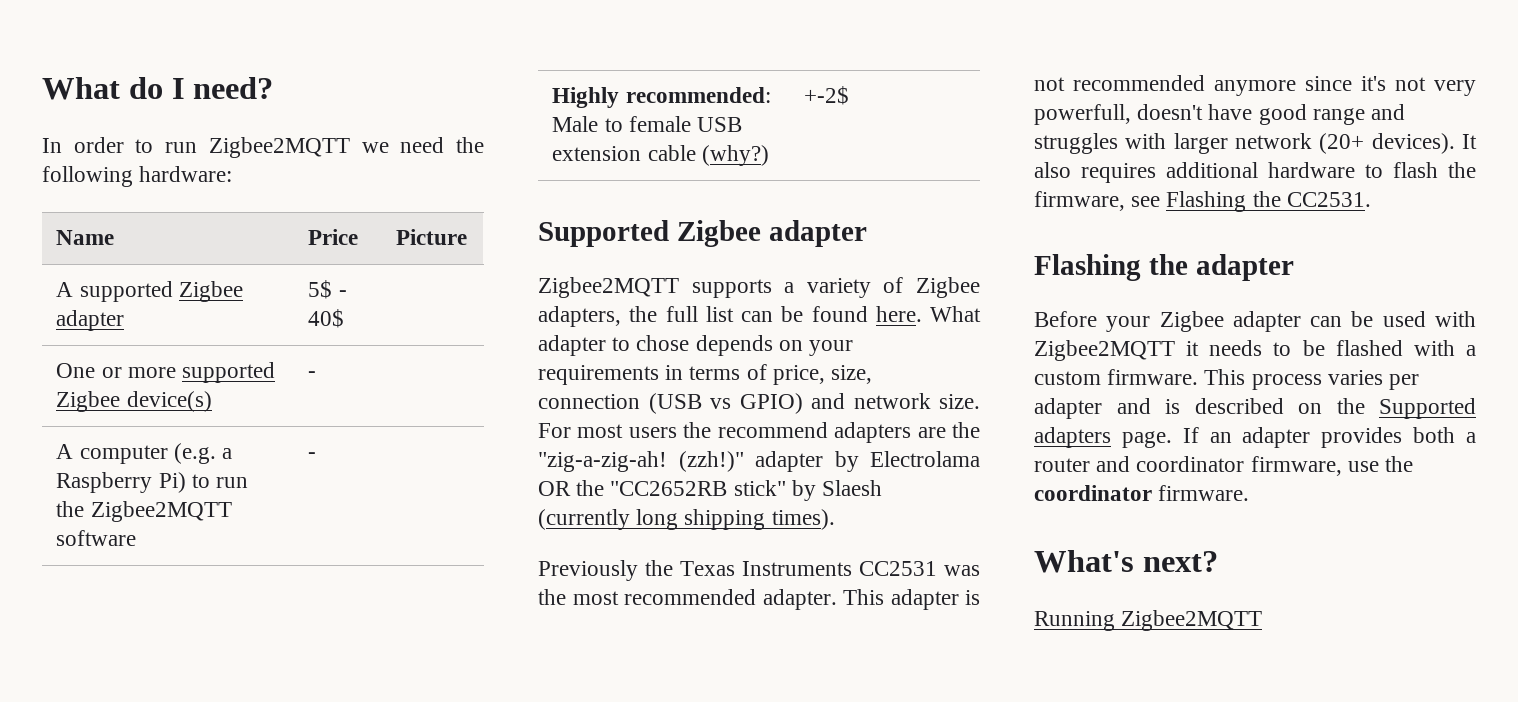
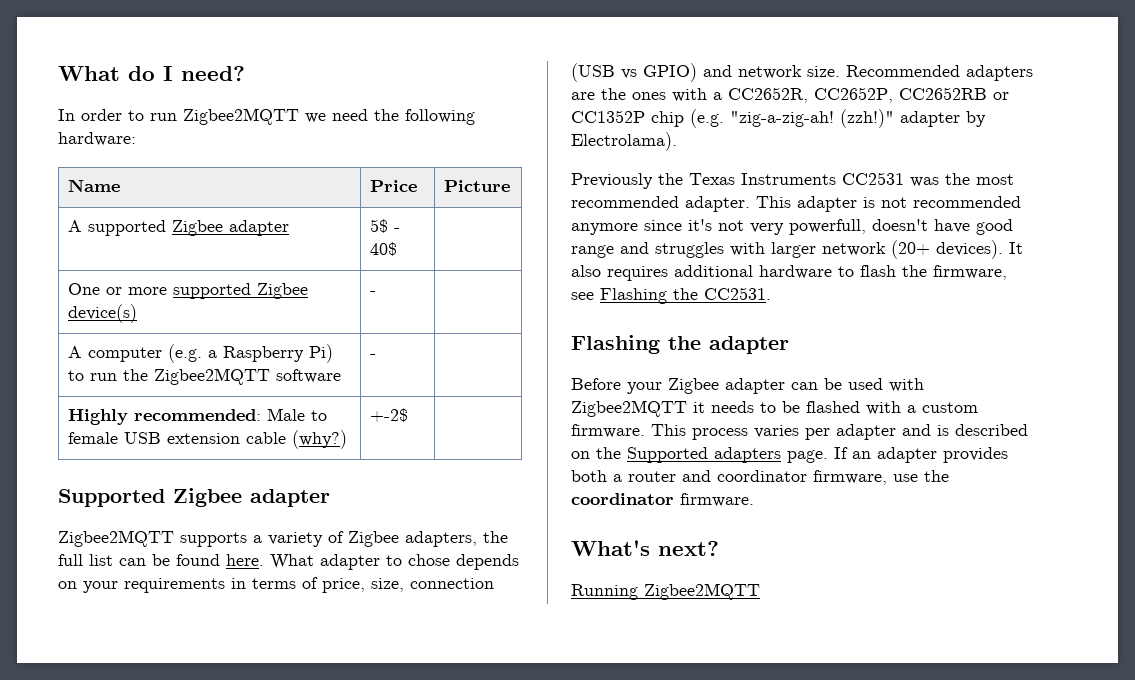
[538,422,980,443] [538,451,980,472] [538,480,883,501] [538,509,835,530] For most users the recommend adapters are the "zig-a-zig-ah! (zzh!)" adapter by Electrolama OR the "CC2652RB stick" by Slaesh (currently long shipping times). -> [846,65,1033,81] [571,87,1009,103] [571,109,986,128] [571,132,677,151] Recommended adapters are the ones with a CC2652R, CC2652P, CC2652RB or CC1352P chip (e.g. "zig-a-zig-ah! (zzh!)" adapter by Electrolama).

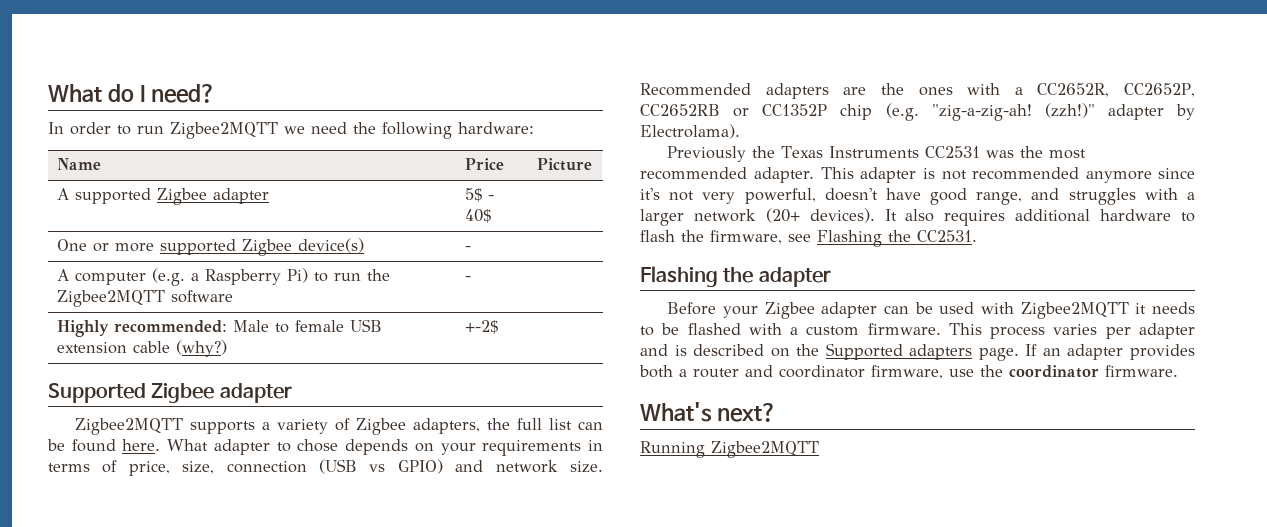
[789,219,866,235] powerfull, -> [744,188,816,204] powerful,
[571,245,614,258] range -> [976,192,1023,205] range,
(765, 249) none -> [1187,192,1195,200] a

